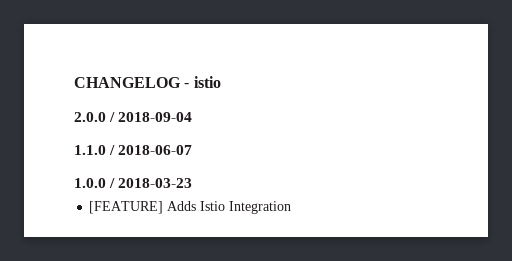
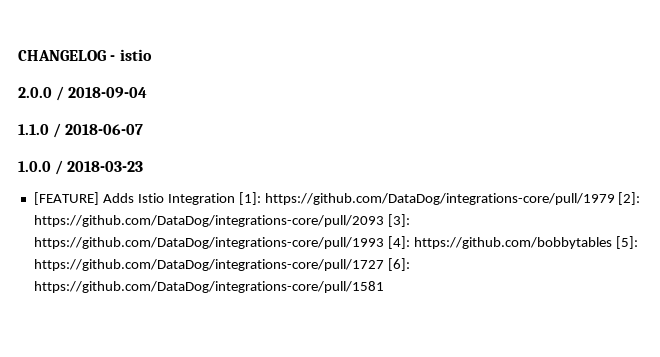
(292, 207) none -> [238,192,641,205] [33,214,410,227] [33,236,638,249] [33,258,410,271] [33,281,384,293] [1]: https://github.com/DataDog/integrations-core/pull/1979 [2]: https://github.com/DataDog/integrations-core/pull/2093 [3]: https://github.com/DataDog/integrations-core/pull/1993 [4]: https://github.com/bobbytables [5]: https://github.com/DataDog/integrations-core/pull/1727 [6]: https://github.com/DataDog/integrations-core/pull/1581

